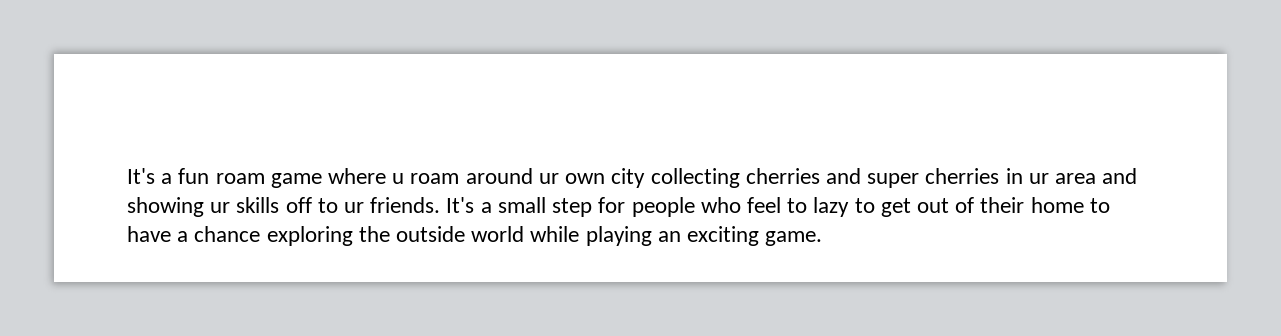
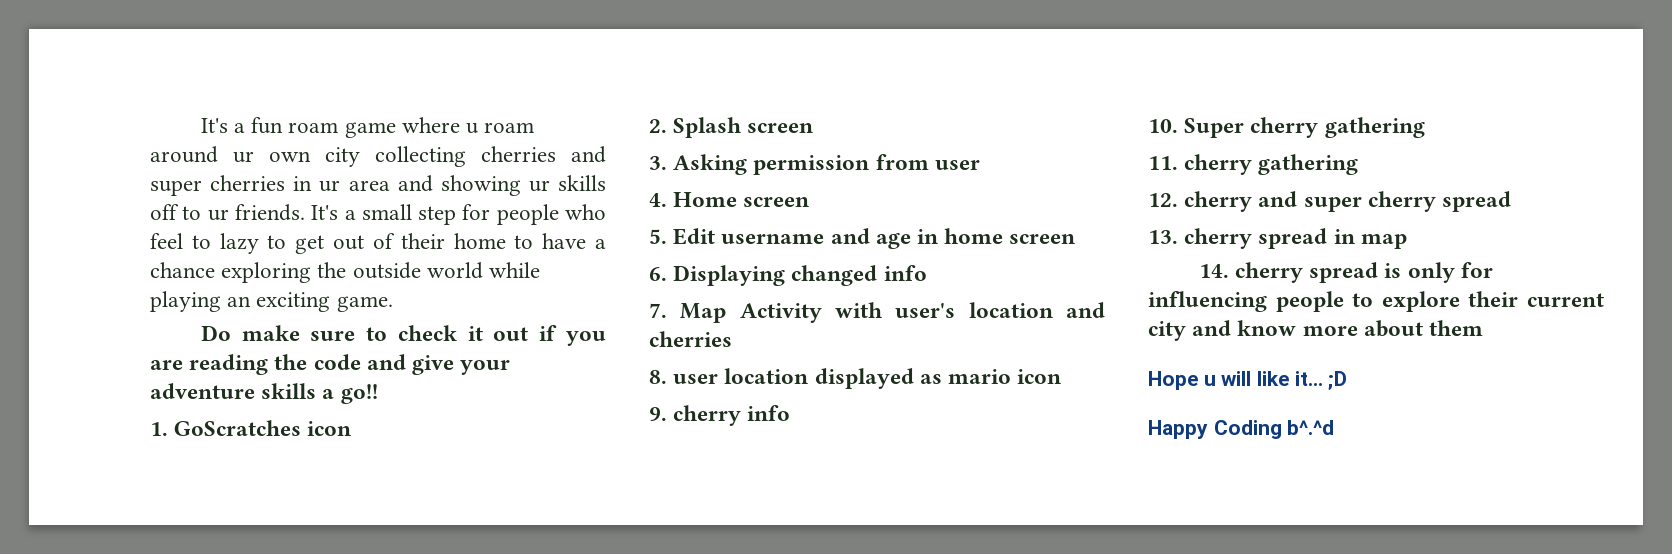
(823, 238) none -> [200,325,607,346] [150,354,511,375] [150,383,378,404] [150,420,352,436] [649,117,814,138] [649,154,980,175] [649,192,810,207] [649,228,1076,249] [649,265,927,286] [649,302,1105,323] [649,331,732,347] [649,368,1062,389] [649,405,791,426] [1148,117,1425,138] [1148,154,1359,175] [1148,191,1512,212] [1148,228,1407,249] [1198,262,1493,283] [1148,291,1604,312] [1148,320,1484,341] [1148,371,1348,390] [1148,420,1335,439] // Do make sure to check it out if you are reading the code and give your adventure skills a go!! // 1. GoScratches icon // 2. Splash screen // 3. Asking permission from user // 4. Home screen // 5. Edit username and age in home screen // 6. Displaying changed info // 7. Map Activity with user's location and cherries // 8. user location displayed as mario icon // 9. cherry info // 10. Super cherry gathering // 11. cherry gathering // 12. cherry and super cherry spread // 13. cherry spread in map // 14. cherry spread is only for influencing people to explore their current city and know more about them // Hope u will like it... ;D // Happy Coding b^.^d

